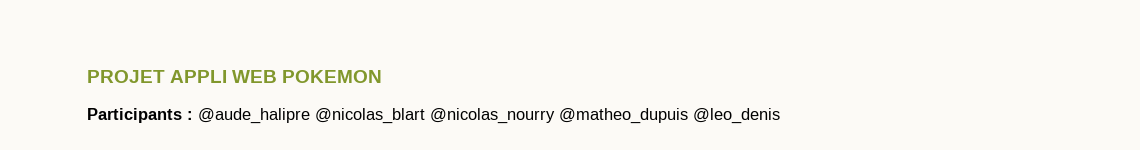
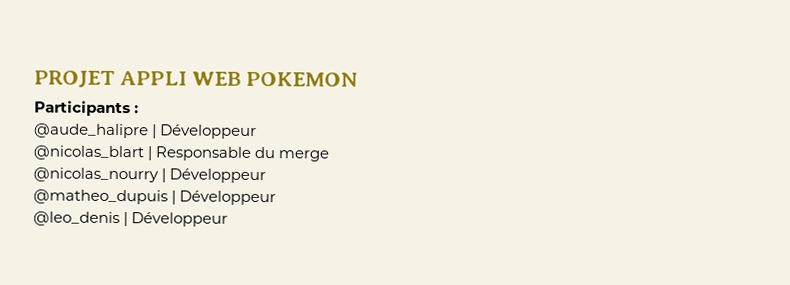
[198,108,780,124] @aude_halipre @nicolas_blart @nicolas_nourry @matheo_dupuis @leo_denis -> [34,123,258,140] [33,145,330,162] [33,167,267,184] [33,189,277,206] [33,211,229,227] // @aude_halipre | Développeur // @nicolas_blart | Responsable du merge // @nicolas_nourry | Développeur // @matheo_dupuis | Développeur // @leo_denis | Développeur

